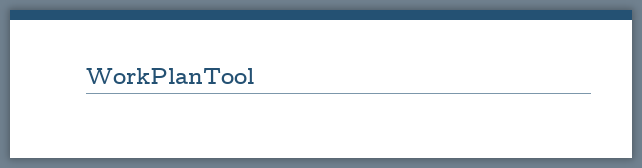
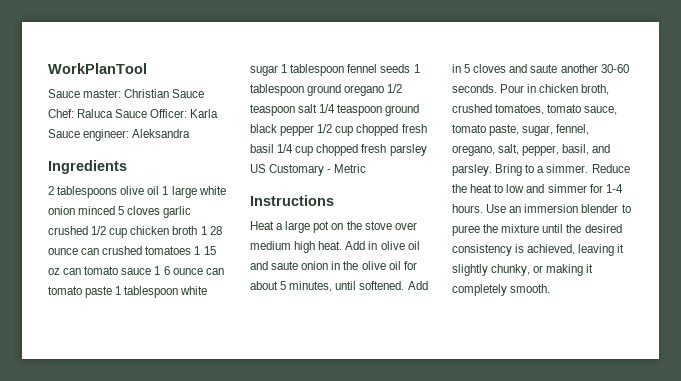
(254, 76) none -> [48,89,205,98] [48,109,219,118] [48,129,191,141] [48,160,127,174] [48,186,226,198] [48,206,192,218] [48,226,222,238] [48,246,216,255] [48,266,224,275] [48,286,208,298] [250,64,420,76] [250,84,403,96] [250,104,420,116] [250,124,427,136] [250,144,427,156] [250,164,367,176] [250,195,334,206] [250,221,417,233] [250,241,420,253] [250,261,417,270] [250,281,428,292] [452,64,629,73] [452,84,610,95] [452,104,618,115] [452,124,590,136] [452,144,611,156] [452,164,630,176] [452,184,623,193] [452,204,631,213] [452,224,622,236] [452,244,625,256] [452,264,594,276] [452,284,551,296] // Sauce master: Christian Sauce Chef: Raluca Sauce Officer: Karla Sauce engineer: Aleksandra // Ingredients // 2 tablespoons olive oil 1 large white onion minced 5 cloves garlic crushed 1/2 cup chicken broth 1 28 ounce can crushed tomatoes 1 15 oz can tomato sauce 1 6 ounce can tomato paste 1 tablespoon white sugar 1 tablespoon fennel seeds 1 tablespoon ground oregano 1/2 teaspoon salt 1/4 teaspoon ground black pepper 1/2 cup chopped fresh basil 1/4 cup chopped fresh parsley US Customary - Metric // Instructions // Heat a large pot on the stove over medium high heat. Add in olive oil and saute onion in the olive oil for about 5 minutes, until softened. Add in 5 cloves and saute another 30-60 seconds. Pour in chicken broth, crushed tomatoes, tomato sauce, tomato paste, sugar, fennel, oregano, salt, pepper, basil, and parsley. Bring to a simmer. Reduce the heat to low and simmer for 1-4 hours. Use an immersion blender to puree the mixture until the desired consistency is achieved, leaving it slightly chunky, or making it completely smooth.

